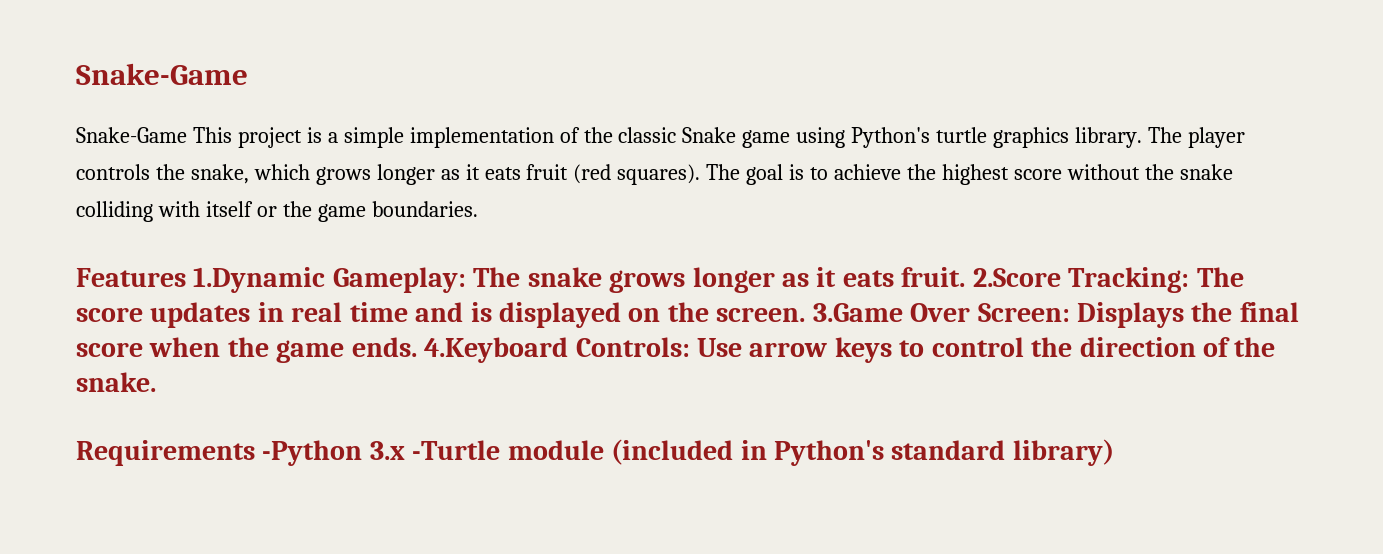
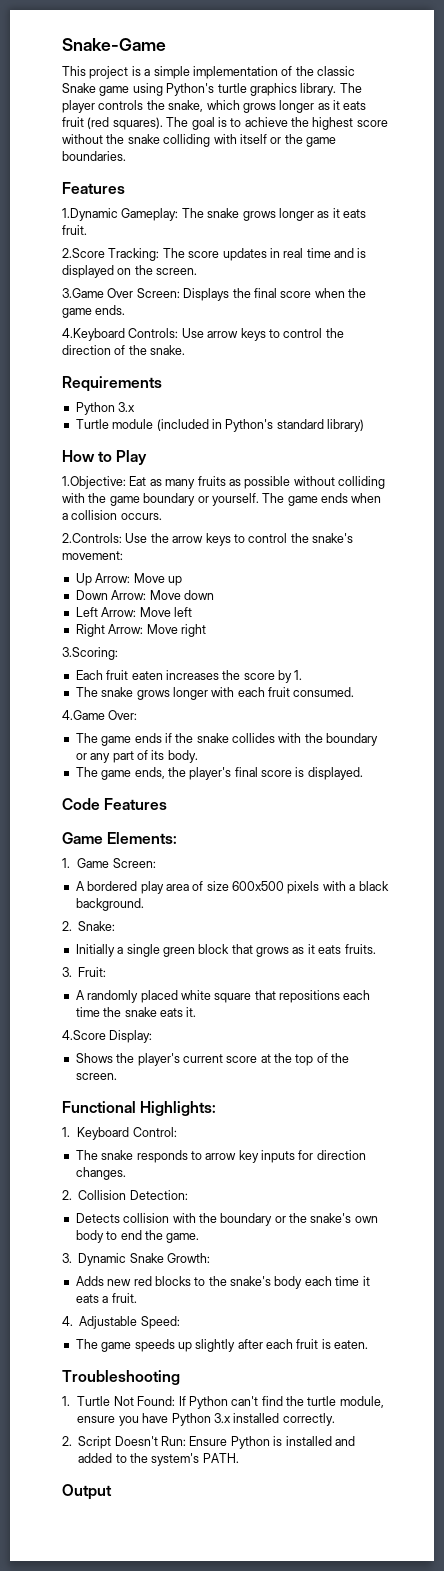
[76,127,187,143] Snake-Game -> (166, 44) none
(186, 277) none -> (125, 188) //
(966, 277) none -> (87, 230) //
(806, 314) none -> (198, 271) //
(417, 347) none -> (126, 310) //
[262,440,501,466] -Python 3.x -Turtle -> [75,402,136,415] [75,419,109,429] // Python 3.x // Turtle
(1114, 452) none -> [62,450,148,465] [62,476,385,489] [62,493,382,506] [62,510,162,520] [62,533,353,546] [62,551,123,560] [75,573,182,586] [75,590,214,600] [75,607,192,617] [75,624,206,637] [62,647,118,660] [75,670,303,683] [75,687,355,700] [62,710,138,720] [75,733,379,746] [75,750,198,763] [75,767,363,780] [62,798,168,810] [62,832,178,844] [62,858,156,868] [75,881,389,894] [75,898,144,911] [62,921,116,931] [75,944,376,957] [62,967,107,977] [75,990,371,1003] [75,1007,197,1017] [62,1030,153,1043] [75,1053,350,1066] [75,1073,117,1080] [62,1101,217,1116] [62,1127,177,1140] [75,1150,366,1163] [75,1167,126,1180] [62,1190,188,1200] [75,1213,378,1226] [75,1230,200,1243] [62,1253,210,1266] [75,1276,370,1289] [75,1293,137,1303] [62,1316,180,1329] [75,1339,369,1352] [62,1370,180,1385] [62,1396,384,1409] [77,1413,335,1426] [62,1436,355,1449] [78,1453,239,1466] [62,1484,112,1500] // How to Play // 1.Objective: Eat as many fruits as possible without colliding with the game boundary or yourself. The game ends when a collision occurs. // 2.Controls: Use the arrow keys to control the snake's movement: // Up Arrow: Move up // Down Arrow: Move down // Left Arrow: Move left // Right Arrow: Move right // 3.Scoring: // Each fruit eaten increases the score by 1. // The snake grows longer with each fruit consumed. // 4.Game Over: // The game ends if the snake collides with the boundary or any part of its body. // The game ends, the player's final score is displayed. // Code Features // Game Elements: // 1. Game Screen: // A bordered play area of size 600x500 pixels with a black background. // 2. Snake: // Initially a single green block that grows as it eats fruits. // 3. Fruit: // A randomly placed white square that repositions each time the snake eats it. // 4.Score Display: // Shows the player's current score at the top of the screen. // Functional Highlights: // 1. Keyboard Control: // The snake responds to arrow key inputs for direction changes. // 2. Collision Detection: // Detects collision with the boundary or the snake's own body to end the game. // 3. Dynamic Snake Growth: // Adds new red blocks to the snake's body each time it eats a fruit. // 4. Adjustable Speed: // The game speeds up slightly after each fruit is eaten. // Troubleshooting // 1. Turtle Not Found: If Python can't find the turtle module, ensure you have Python 3.x installed correctly. // 2. Script Doesn't Run: Ensure Python is installed and added to the system's PATH. // Output

